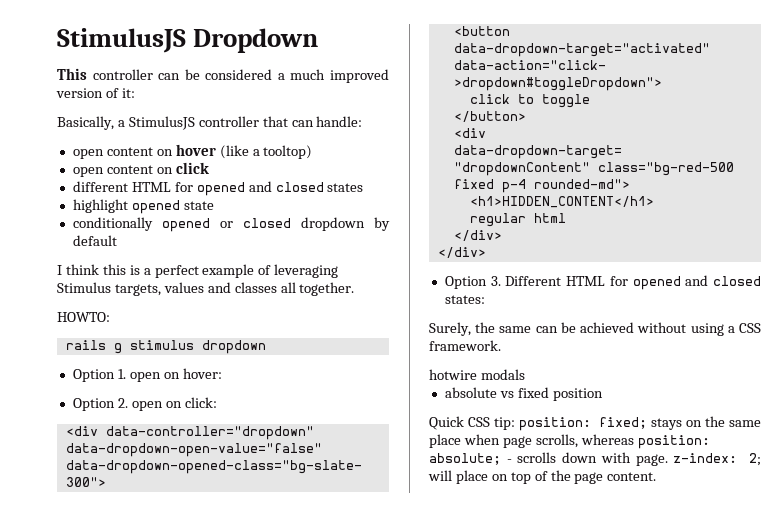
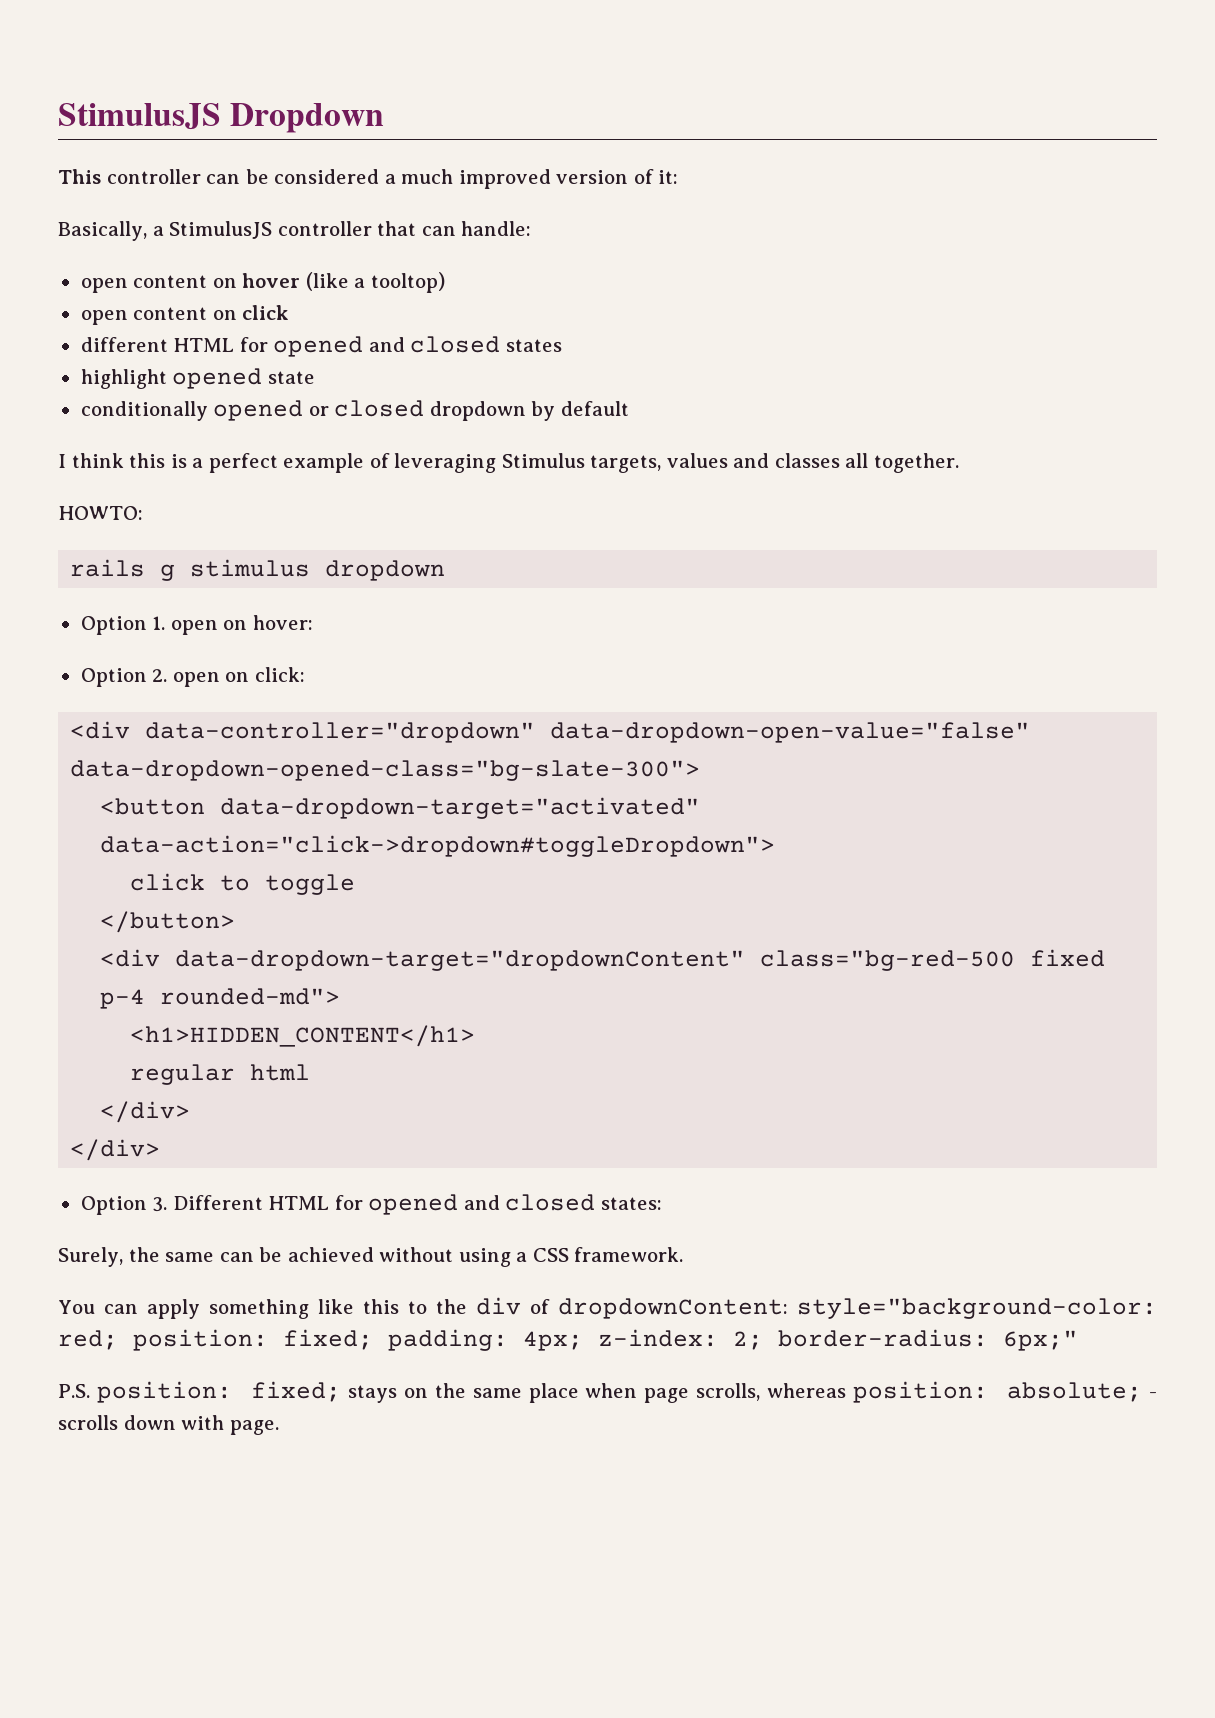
[429,369,525,380] [444,387,603,401] [429,416,515,430] hotwire modals // absolute vs fixed position // Quick CSS tip: -> [58,1297,1157,1319] [58,1329,1078,1351] [58,1384,90,1398] You can apply something like this to the div of dropdownContent: style="background-color: red; position: fixed; padding: 4px; z-index: 2; border-radius: 6px;" // P.S.
[673,453,761,466] [428,470,657,484] z-index: 2; will place on top of the page content. -> (279, 1427) none

